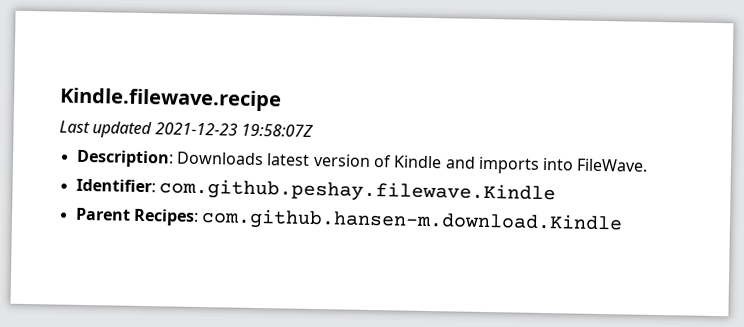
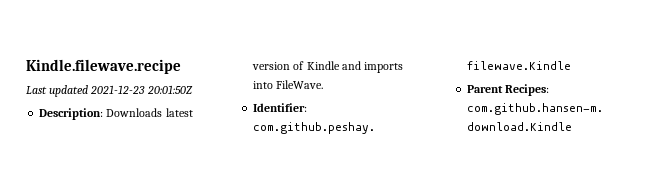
[240,123,314,137] 19:58:07Z -> [146,85,193,94] 20:01:50Z

